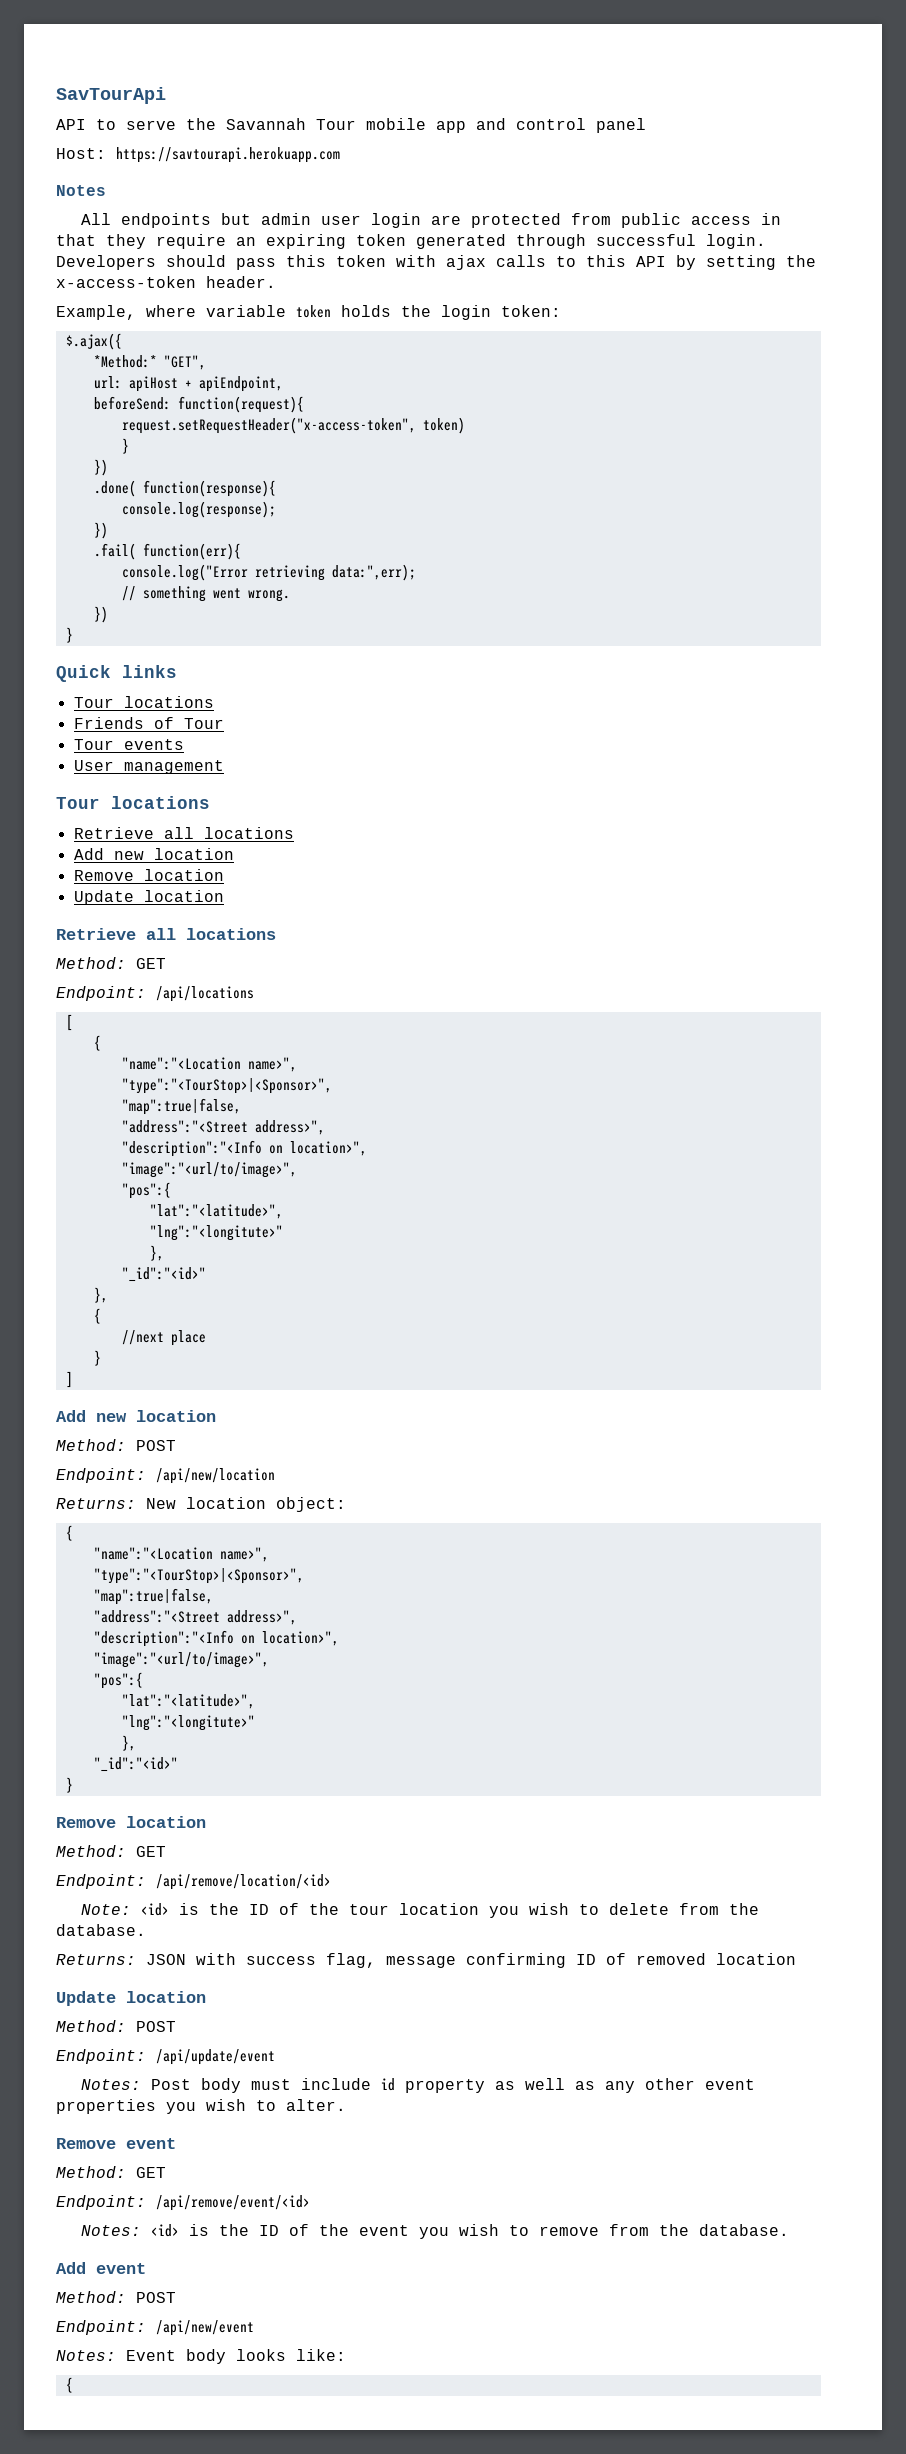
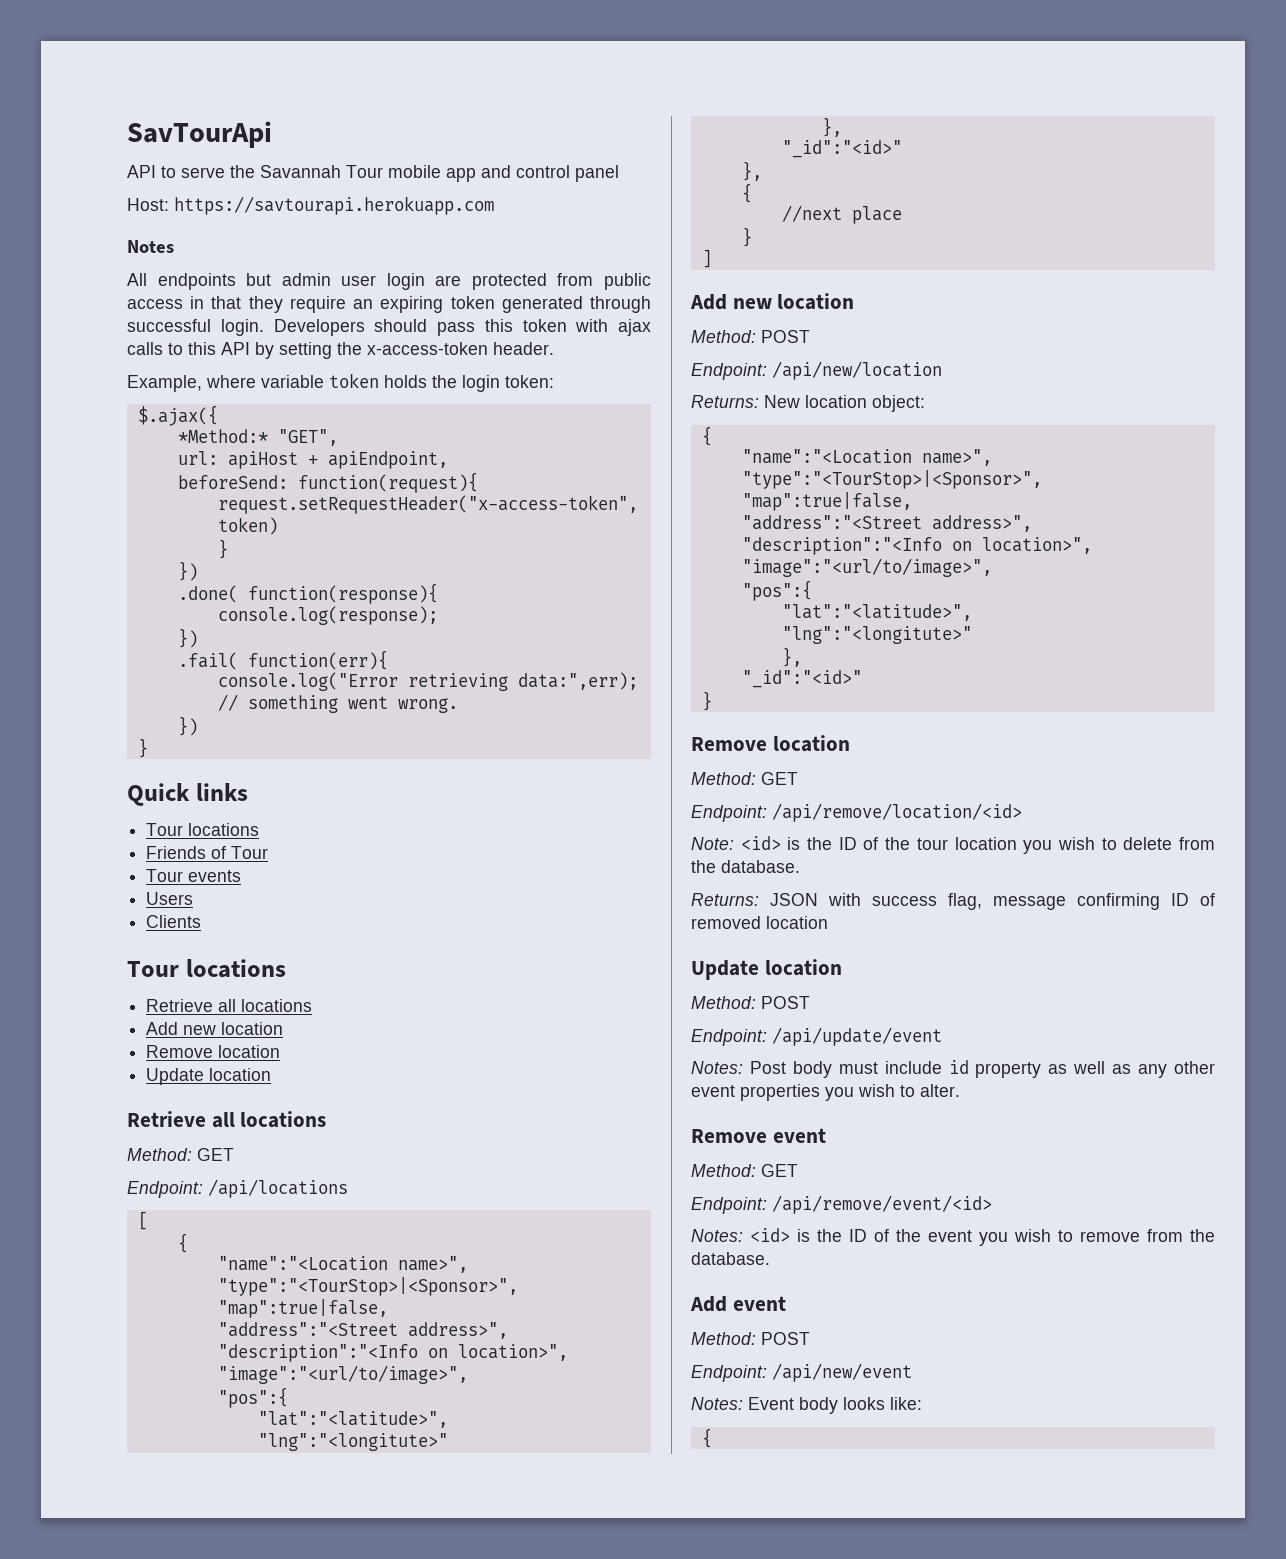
[73,760,224,774] User management -> [146,892,194,905] [146,915,202,928] Users // Clients

